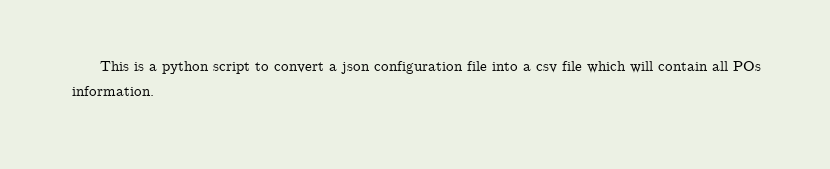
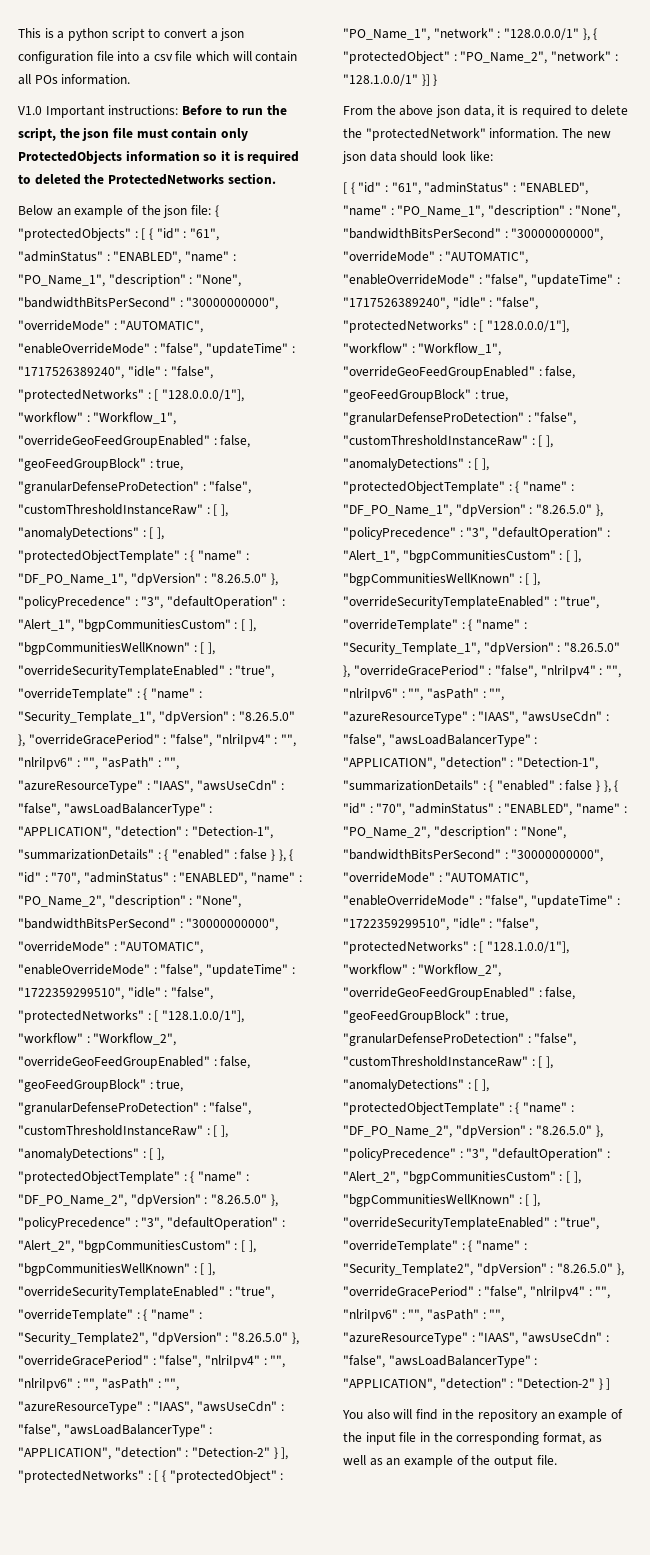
(154, 91) none -> [18,105,287,118] [18,127,248,141] [18,150,300,164] [18,173,276,185] [18,205,219,218] [18,228,219,241] [18,251,236,264] [18,274,241,287] [18,297,279,310] [18,320,204,333] [18,343,295,356] [18,366,213,379] [18,389,244,402] [18,412,177,425] [18,435,251,448] [18,458,184,471] [18,481,252,494] [18,504,228,517] [18,527,164,540] [18,550,249,563] [18,573,278,586] [18,596,285,609] [18,619,256,632] [18,642,215,655] [18,665,275,678] [18,688,202,701] [18,711,295,724] [18,734,296,747] [18,757,180,770] [18,780,284,793] [18,803,213,816] [18,826,273,839] [18,849,294,862] [18,872,302,885] [18,895,241,908] [18,918,279,931] [18,941,204,954] [18,964,295,977] [18,987,213,1000] [18,1010,244,1023] [18,1033,177,1046] [18,1056,251,1069] [18,1079,184,1092] [18,1102,252,1115] [18,1125,228,1138] [18,1148,164,1161] [18,1171,249,1184] [18,1194,278,1207] [18,1217,285,1230] [18,1240,256,1253] [18,1263,215,1276] [18,1286,275,1299] [18,1309,202,1322] [18,1332,299,1345] [18,1355,286,1368] [18,1378,180,1391] [18,1401,284,1414] [18,1424,213,1437] [18,1447,289,1460] [18,1470,284,1483] [343,28,598,41] [343,51,618,64] [343,74,438,86] [343,105,628,118] [343,128,611,141] [342,151,493,164] [343,182,588,195] [343,205,621,218] [343,228,604,241] [343,251,529,264] [343,274,620,287] [343,297,538,310] [343,320,569,333] [343,343,502,356] [343,366,576,379] [343,389,509,402] [343,412,577,425] [343,435,553,448] [343,458,489,471] [343,481,574,494] [343,504,603,517] [343,527,610,540] [343,550,581,563] [343,573,540,586] [343,596,600,609] [343,619,527,632] [343,642,620,655] [343,665,621,678] [343,688,505,701] [343,711,609,724] [343,734,538,747] [343,757,598,770] [343,780,619,793] [343,803,627,816] [343,826,566,839] [343,849,604,862] [343,872,529,885] [343,895,620,908] [343,918,538,931] [343,941,569,954] [343,964,502,977] [343,987,576,1000] [343,1010,509,1023] [343,1033,577,1046] [343,1056,553,1069] [343,1079,489,1092] [343,1102,574,1115] [343,1125,603,1138] [343,1148,610,1161] [343,1171,581,1184] [343,1194,540,1207] [343,1217,600,1230] [343,1240,527,1253] [343,1263,624,1276] [343,1286,611,1299] [343,1309,505,1322] [343,1332,609,1345] [343,1355,538,1368] [343,1378,611,1391] [342,1409,623,1422] [343,1432,602,1445] [343,1455,557,1468] // V1.0 Important instructions: Before to run the script, the json file must contain only ProtectedObjects information so it is required to deleted the ProtectedNetworks section. // Below an example of the json file: { "protectedObjects" : [ { "id" : "61", "adminStatus" : "ENABLED", "name" : "PO_Name_1", "description" : "None", "bandwidthBitsPerSecond" : "30000000000", "overrideMode" : "AUTOMATIC", "enableOverrideMode" : "false", "updateTime" : "1717526389240", "idle" : "false", "protectedNetworks" : [ "128.0.0.0/1"], "workflow" : "Workflow_1", "overrideGeoFeedGroupEnabled" : false, "geoFeedGroupBlock" : true, "granularDefenseProDetection" : "false", "customThresholdInstanceRaw" : [ ], "anomalyDetections" : [ ], "protectedObjectTemplate" : { "name" : "DF_PO_Name_1", "dpVersion" : "8.26.5.0" }, "policyPrecedence" : "3", "defaultOperation" : "Alert_1", "bgpCommunitiesCustom" : [ ], "bgpCommunitiesWellKnown" : [ ], "overrideSecurityTemplateEnabled" : "true", "overrideTemplate" : { "name" : "Security_Template_1", "dpVersion" : "8.26.5.0" }, "overrideGracePeriod" : "false", "nlriIpv4" : "", "nlriIpv6" : "", "asPath" : "", "azureResourceType" : "IAAS", "awsUseCdn" : "false", "awsLoadBalancerType" : "APPLICATION", "detection" : "Detection-1", "summarizationDetails" : { "enabled" : false } }, { "id" : "70", "adminStatus" : "ENABLED", "name" : "PO_Name_2", "description" : "None", "bandwidthBitsPerSecond" : "30000000000", "overrideMode" : "AUTOMATIC", "enableOverrideMode" : "false", "updateTime" : "1722359299510", "idle" : "false", "protectedNetworks" : [ "128.1.0.0/1"], "workflow" : "Workflow_2", "overrideGeoFeedGroupEnabled" : false, "geoFeedGroupBlock" : true, "granularDefenseProDetection" : "false", "customThresholdInstanceRaw" : [ ], "anomalyDetections" : [ ], "protectedObjectTemplate" : { "name" : "DF_PO_Name_2", "dpVersion" : "8.26.5.0" }, "policyPrecedence" : "3", "defaultOperation" : "Alert_2", "bgpCommunitiesCustom" : [ ], "bgpCommunitiesWellKnown" : [ ], "overrideSecurityTemplateEnabled" : "true", "overrideTemplate" : { "name" : "Security_Template2", "dpVersion" : "8.26.5.0" }, "overrideGracePeriod" : "false", "nlriIpv4" : "", "nlriIpv6" : "", "asPath" : "", "azureResourceType" : "IAAS", "awsUseCdn" : "false", "awsLoadBalancerType" : "APPLICATION", "detection" : "Detection-2" } ], "protectedNetworks" : [ { "protectedObject" : "PO_Name_1", "network" : "128.0.0.0/1" }, { "protectedObject" : "PO_Name_2", "network" : "128.1.0.0/1" }] } // From the above json data, it is required to delete the "protectedNetwork" information. The new json data should look like: // [ { "id" : "61", "adminStatus" : "ENABLED", "name" : "PO_Name_1", "description" : "None", "bandwidthBitsPerSecond" : "30000000000", "overrideMode" : "AUTOMATIC", "enableOverrideMode" : "false", "updateTime" : "1717526389240", "idle" : "false", "protectedNetworks" : [ "128.0.0.0/1"], "workflow" : "Workflow_1", "overrideGeoFeedGroupEnabled" : false, "geoFeedGroupBlock" : true, "granularDefenseProDetection" : "false", "customThresholdInstanceRaw" : [ ], "anomalyDetections" : [ ], "protectedObjectTemplate" : { "name" : "DF_PO_Name_1", "dpVersion" : "8.26.5.0" }, "policyPrecedence" : "3", "defaultOperation" : "Alert_1", "bgpCommunitiesCustom" : [ ], "bgpCommunitiesWellKnown" : [ ], "overrideSecurityTemplateEnabled" : "true", "overrideTemplate" : { "name" : "Security_Template_1", "dpVersion" : "8.26.5.0" }, "overrideGracePeriod" : "false", "nlriIpv4" : "", "nlriIpv6" : "", "asPath" : "", "azureResourceType" : "IAAS", "awsUseCdn" : "false", "awsLoadBalancerType" : "APPLICATION", "detection" : "Detection-1", "summarizationDetails" : { "enabled" : false } }, { "id" : "70", "adminStatus" : "ENABLED", "name" : "PO_Name_2", "description" : "None", "bandwidthBitsPerSecond" : "30000000000", "overrideMode" : "AUTOMATIC", "enableOverrideMode" : "false", "updateTime" : "1722359299510", "idle" : "false", "protectedNetworks" : [ "128.1.0.0/1"], "workflow" : "Workflow_2", "overrideGeoFeedGroupEnabled" : false, "geoFeedGroupBlock" : true, "granularDefenseProDetection" : "false", "customThresholdInstanceRaw" : [ ], "anomalyDetections" : [ ], "protectedObjectTemplate" : { "name" : "DF_PO_Name_2", "dpVersion" : "8.26.5.0" }, "policyPrecedence" : "3", "defaultOperation" : "Alert_2", "bgpCommunitiesCustom" : [ ], "bgpCommunitiesWellKnown" : [ ], "overrideSecurityTemplateEnabled" : "true", "overrideTemplate" : { "name" : "Security_Template2", "dpVersion" : "8.26.5.0" }, "overrideGracePeriod" : "false", "nlriIpv4" : "", "nlriIpv6" : "", "asPath" : "", "azureResourceType" : "IAAS", "awsUseCdn" : "false", "awsLoadBalancerType" : "APPLICATION", "detection" : "Detection-2" } ] // You also will find in the repository an example of the input file in the corresponding format, as well as an example of the output file.

